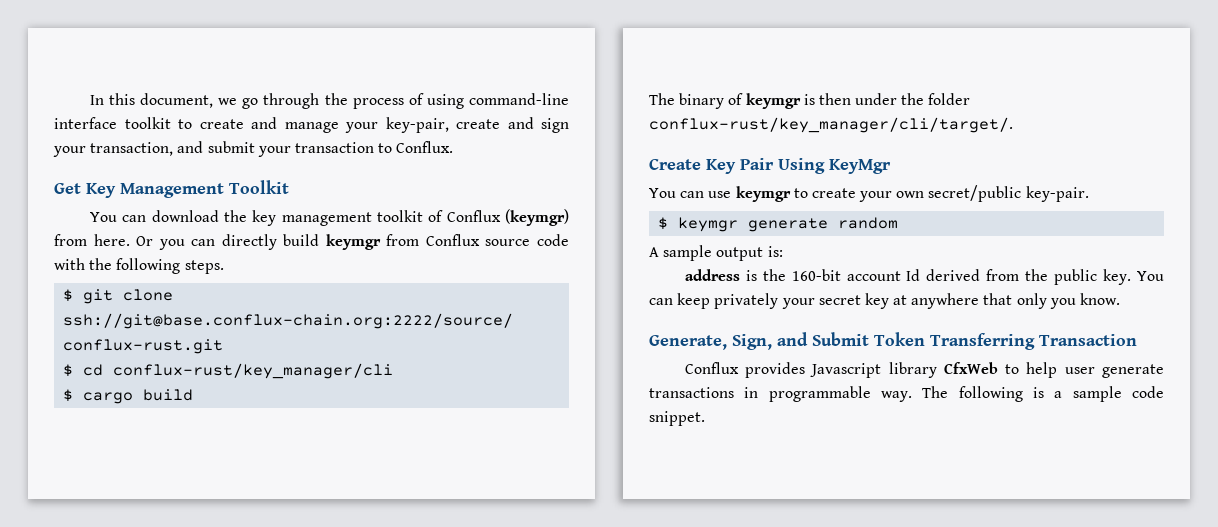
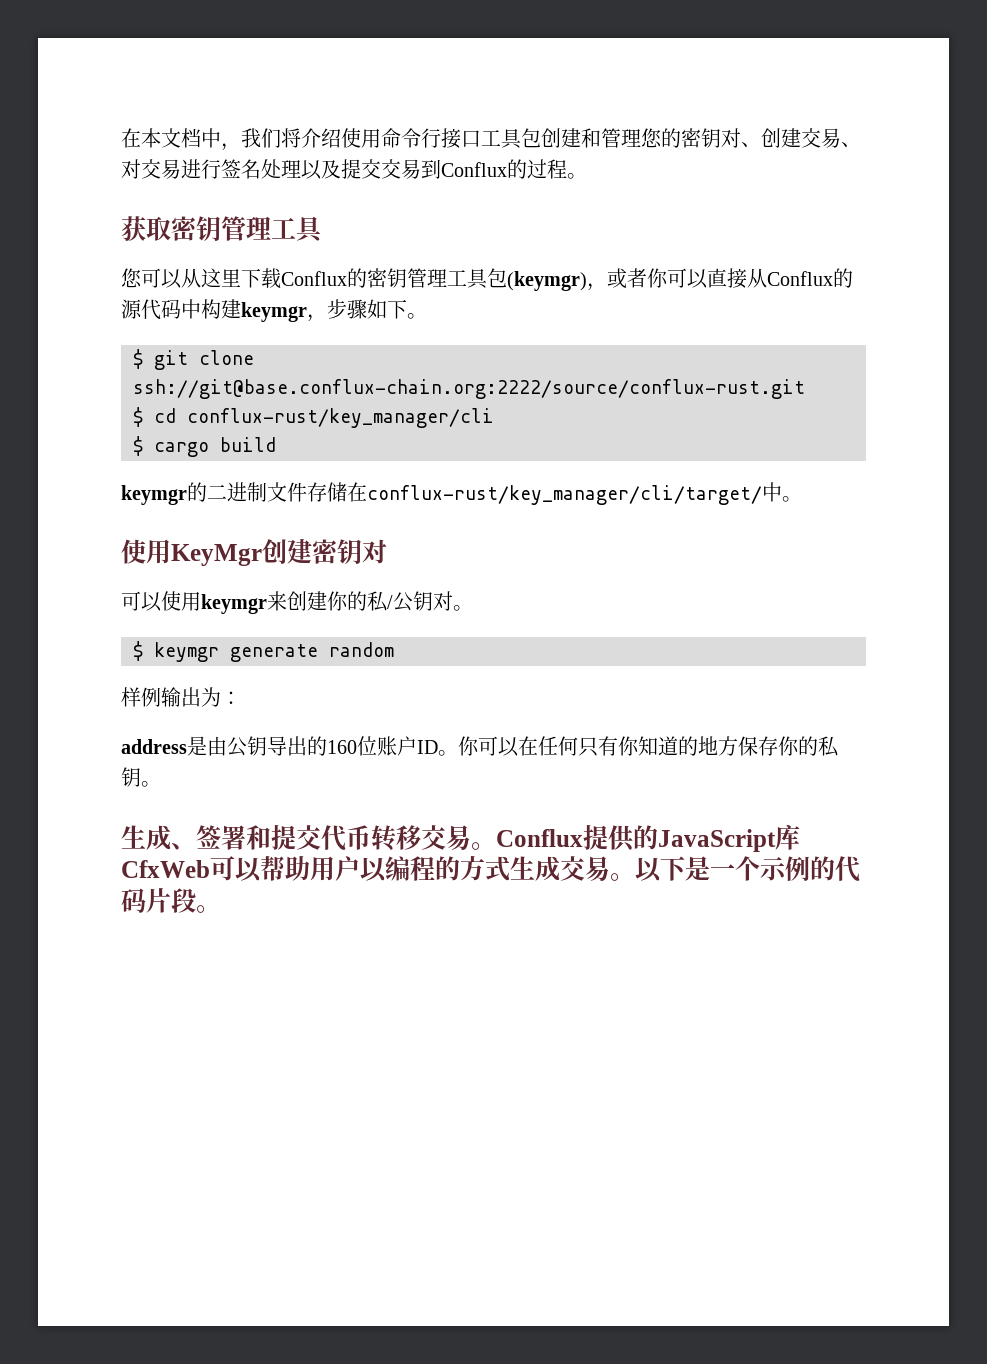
[89,93,569,109] [54,117,569,133] [53,141,454,157] [54,180,289,198] [89,209,569,226] [54,234,569,250] [54,258,224,274] In this document, we go through the process of using command-line interface toolkit to create and manage your key-pair, create and sign your transaction, and submit your transaction to Conflux. // Get Key Management Toolkit // You can download the key management toolkit of Conflux (keymgr) from here. Or you can directly build keymgr from Conflux source code with the following steps. -> [121,128,861,151] [121,159,587,180] [121,216,324,243] [121,268,853,291] [121,299,427,322] 在本文档中，我们将介绍使用命令行接口工具包创建和管理您的密钥对、创建交易、对交易进行签名处理以及提交交易到Conflux的过程。 // 获取密钥管理工具 // 您可以从这里下载Conflux的密钥管理工具包(keymgr)，或者你可以直接从Conflux的源代码中构建keymgr，步骤如下。
[649,93,971,109] [649,117,1013,133] [649,158,891,174] [649,185,1089,202] [658,217,899,232] [649,245,783,261] [684,269,1164,285] [649,293,1121,309] [649,332,1137,350] [684,362,1164,378] [649,386,1164,402] [649,411,705,426] The binary of keymgr is then under the folder conflux-rust/key_manager/cli/target/. // Create Key Pair Using KeyMgr // You can use keymgr to create your own secret/public key-pair. // $ keymgr generate random // A sample output is: // address is the 160-bit account Id derived from the public key. You can keep privately your secret key at anywhere that only you know. // Generate, Sign, and Submit Token Transferring Transaction // Conflux provides Javascript library CfxWeb to help user generate transactions in programmable way. The following is a sample code snippet. -> [121,482,802,505] [121,539,387,566] [121,591,473,614] [133,641,394,662] [121,687,241,707] [121,736,839,757] [121,767,161,787] [121,824,800,852] [121,856,860,882] [121,888,221,913] keymgr的二进制文件存储在conflux-rust/key_manager/cli/target/中。 // 使用KeyMgr创建密钥对 // 可以使用keymgr来创建你的私/公钥对。 // $ keymgr generate random // 样例输出为： // address是由公钥导出的160位账户ID。你可以在任何只有你知道的地方保存你的私钥。 // 生成、签署和提交代币转移交易。Conflux提供的JavaScript库CfxWeb可以帮助用户以编程的方式生成交易。以下是一个示例的代码片段。

